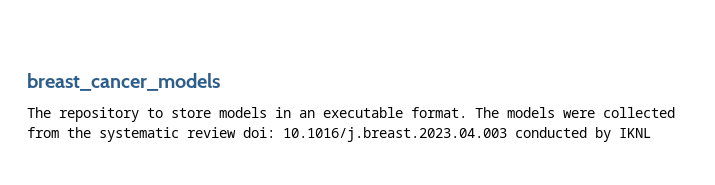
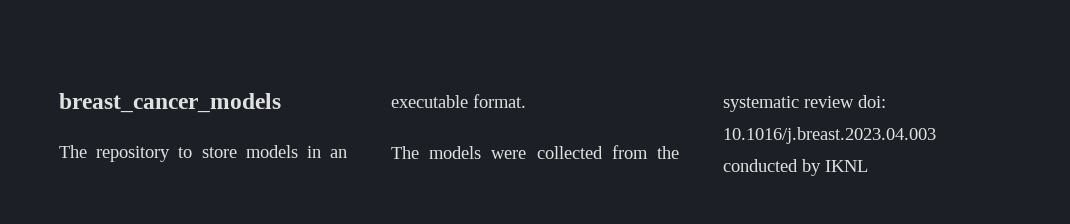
(467, 112) none -> (526, 101) //

